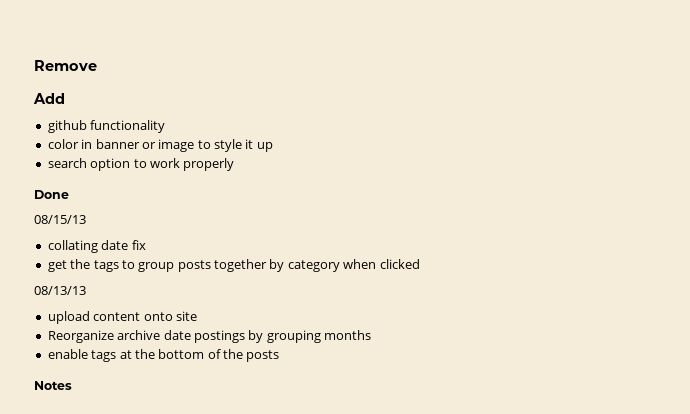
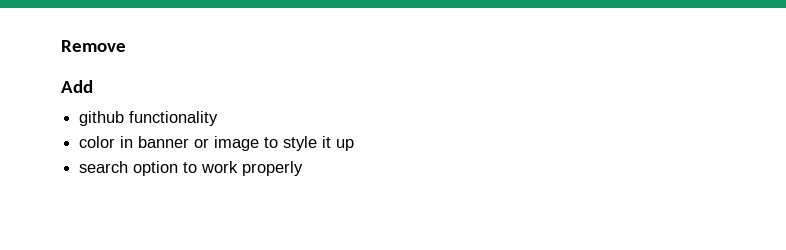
[34,190,69,199] [34,215,86,224] [47,240,146,253] [47,259,420,272] [34,286,86,295] [47,311,197,324] [47,330,371,343] [47,349,280,362] [34,381,72,390] // Done // 08/15/13 // collating date fix // get the tags to group posts together by category when clicked // 08/13/13 // upload content onto site // Reorganize archive date postings by grouping months // enable tags at the bottom of the posts // Notes -> (304, 168) none

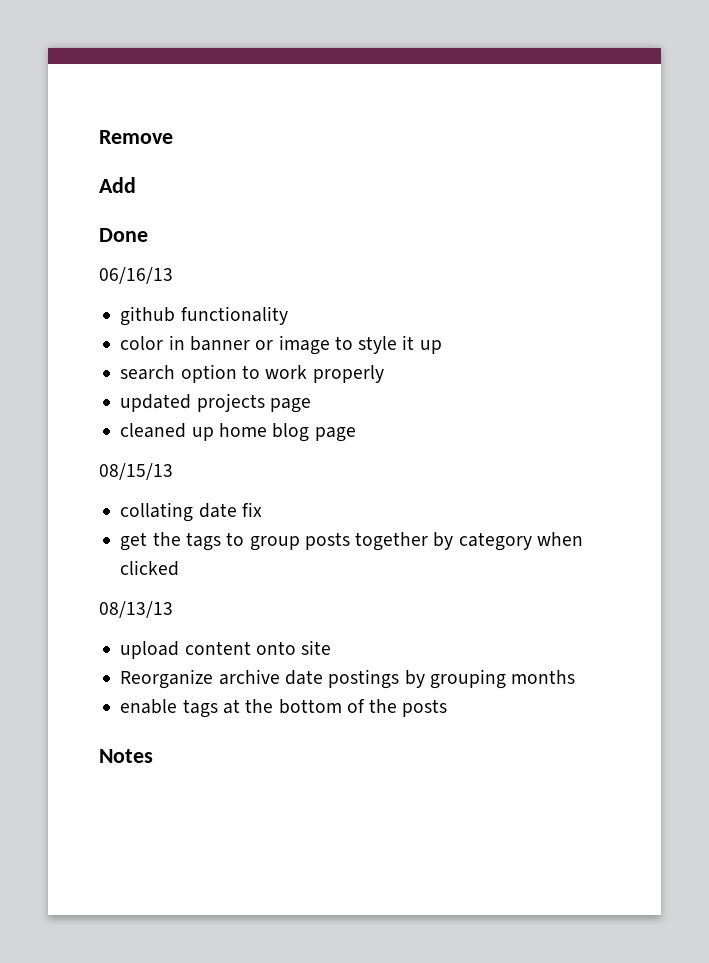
(93, 86) none -> [99,228,148,242] [99,267,173,284] // Done // 06/16/13
(304, 168) none -> [120,393,311,413] [120,423,356,442] [99,463,173,480] [120,502,262,522] [120,532,583,551] [120,560,180,576] [99,601,173,618] [120,640,332,659] [120,669,576,689] [120,699,448,718] [99,749,153,763] // updated projects page // cleaned up home blog page // 08/15/13 // collating date fix // get the tags to group posts together by category when clicked // 08/13/13 // upload content onto site // Reorganize archive date postings by grouping months // enable tags at the bottom of the posts // Notes

